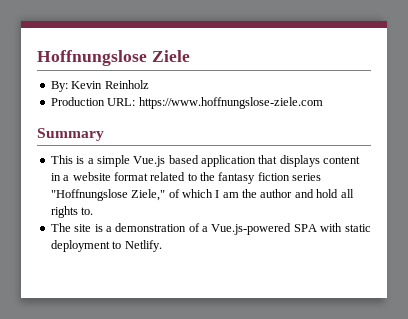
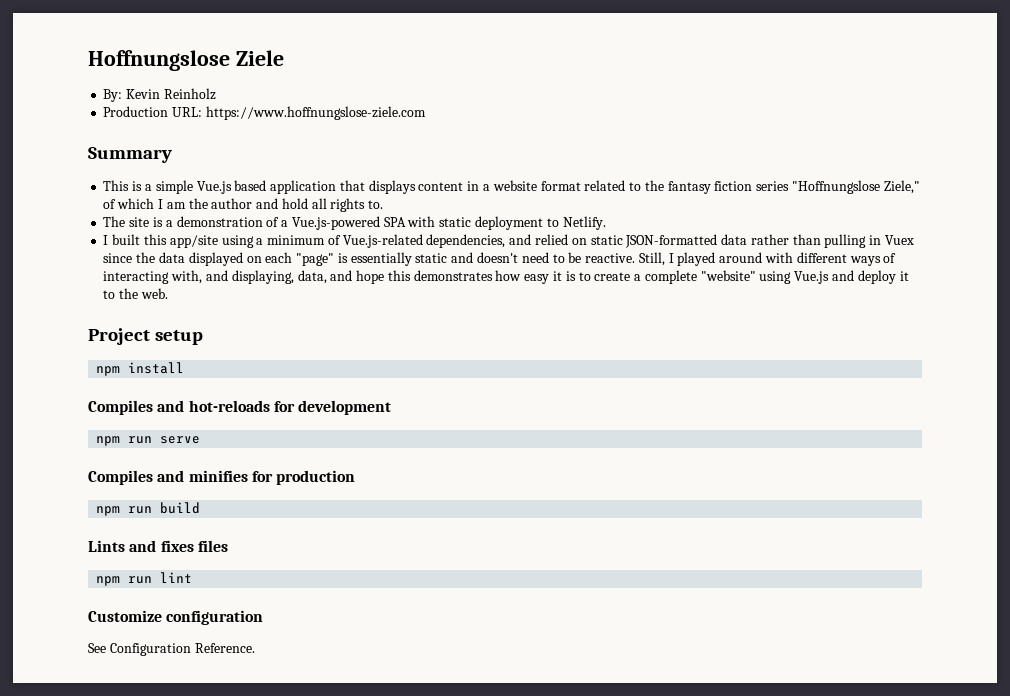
(162, 246) none -> [103,234,914,248] [103,252,897,266] [103,270,909,284] [103,288,168,299] [88,328,204,345] [96,362,185,376] [88,400,392,415] [96,436,201,446] [88,470,356,485] [96,502,201,516] [88,540,228,552] [96,572,193,586] [88,610,264,625] [88,643,255,656] // I built this app/site using a minimum of Vue.js-related dependencies, and relied on static JSON-formatted data rather than pulling in Vuex since the data displayed on each "page" is essentially static and doesn't need to be reactive. Still, I played around with different ways of interacting with, and displaying, data, and hope this demonstrates how easy it is to create a complete "website" using Vue.js and deploy it to the web. // Project setup // npm install // Compiles and hot-reloads for development // npm run serve // Compiles and minifies for production // npm run build // Lints and fixes files // npm run lint // Customize configuration // See Configuration Reference.

